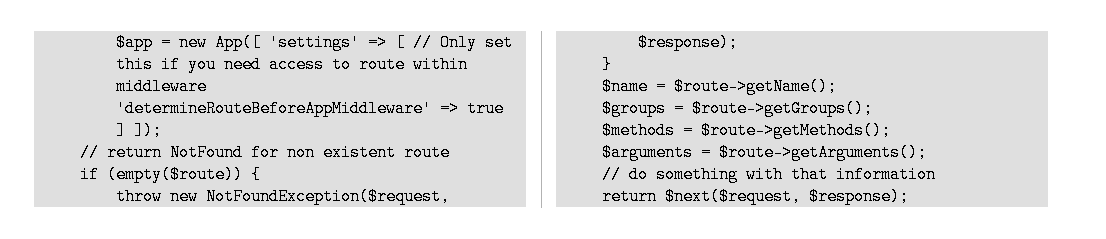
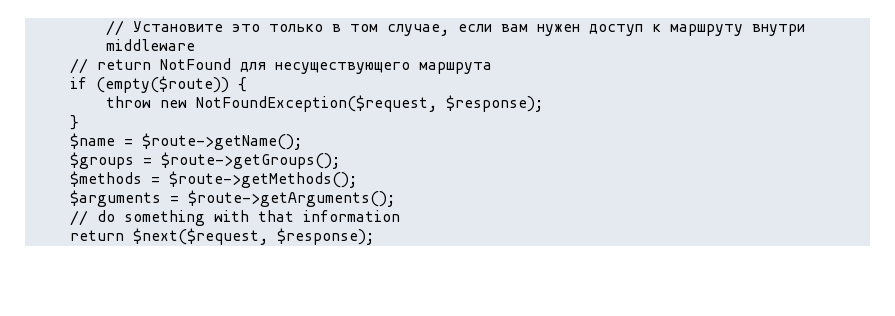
[115,34,513,51] [115,56,468,73] [115,78,207,95] [115,100,504,117] [115,122,162,139] $app = new App([ 'settings' => [ // Only set this if you need access to route within middleware 'determineRouteBeforeAppMiddleware' => true ] ]); -> [105,20,805,36] [105,39,195,51] // Установите это только в том случае, если вам нужен доступ к маршруту внутри middleware
[250,144,450,161] for non existent route -> [239,62,492,74] для несуществующего маршрута

